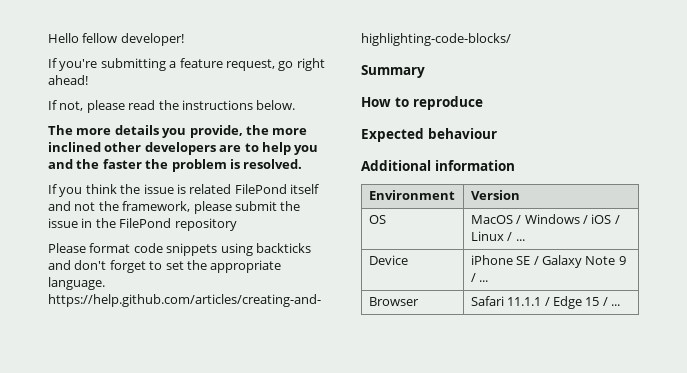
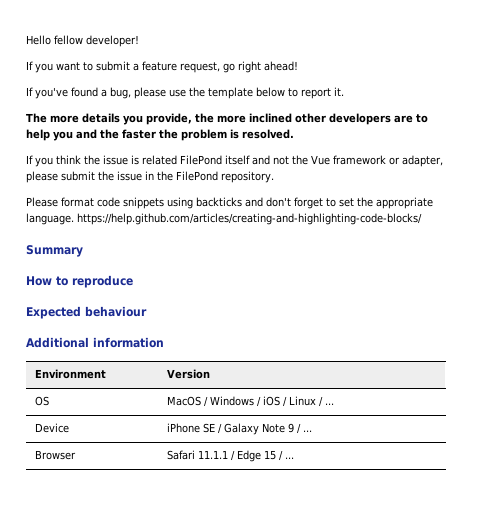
[59,58,166,71] you're submitting -> [35,61,130,73] you want to submit
[59,100,296,113] not, please read the instructions below. -> [35,87,344,99] you've found a bug, please use the template below to report it.
[122,201,191,212] framework, -> [311,155,443,167] Vue framework or adapter,
[174,218,237,231] repository -> [221,171,274,183] repository.

